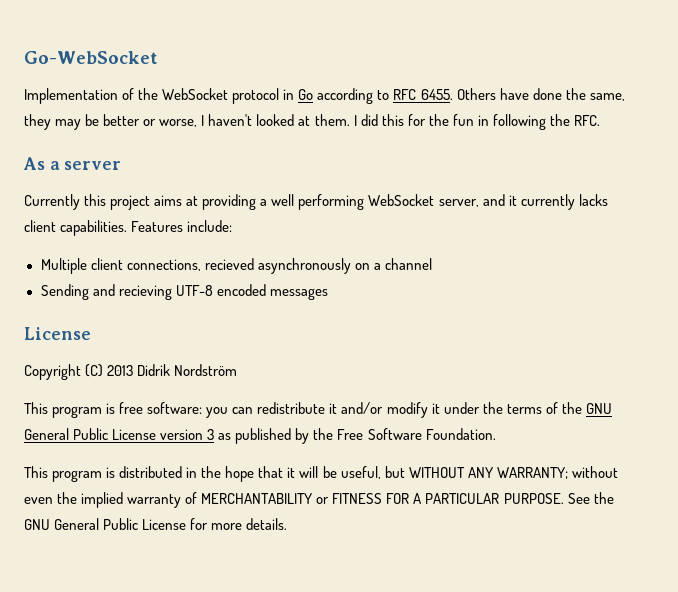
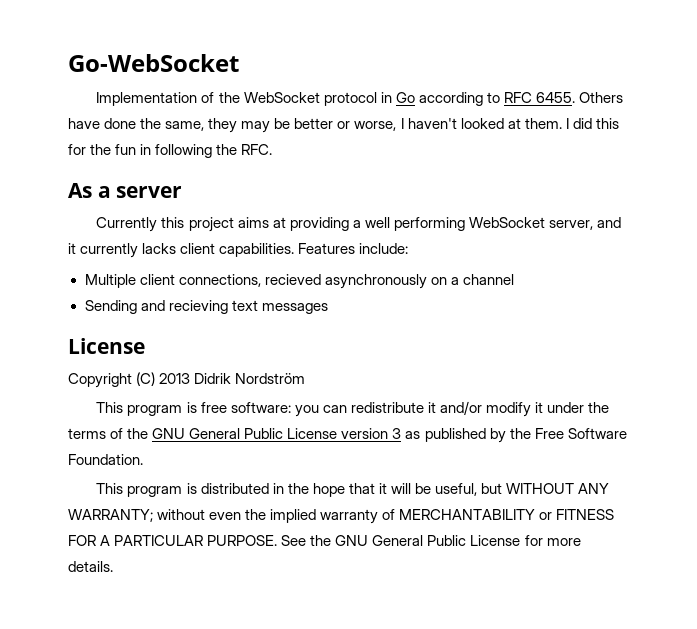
[175,284,266,296] UTF-8 encoded -> [231,300,258,311] text

